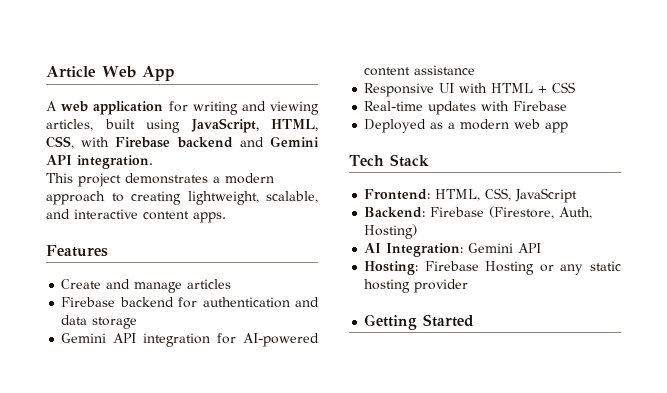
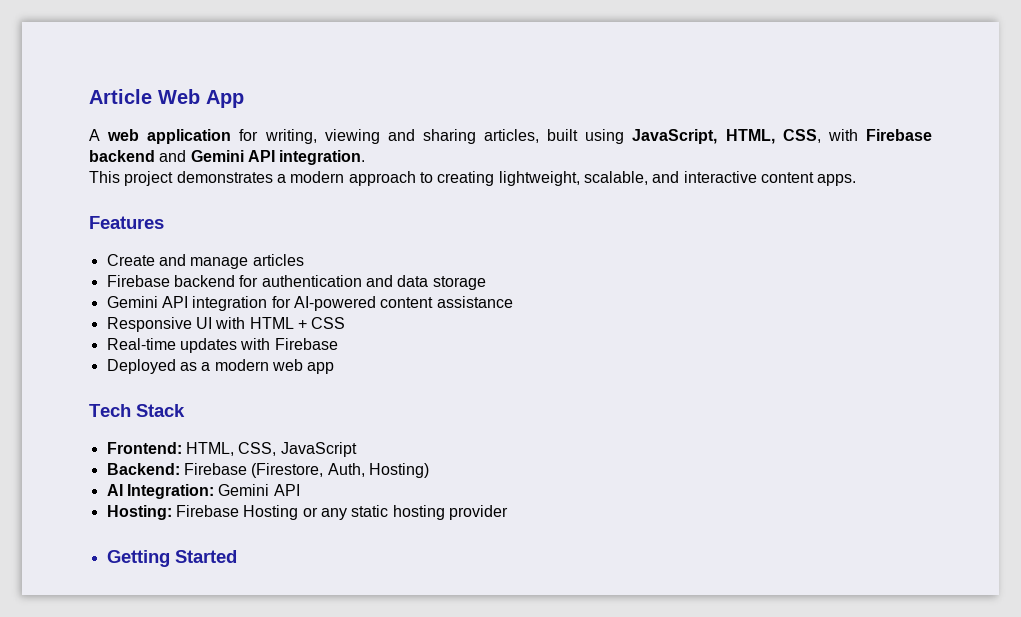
[192,101,319,115] writing and viewing -> [264,129,476,144] writing, viewing and sharing

